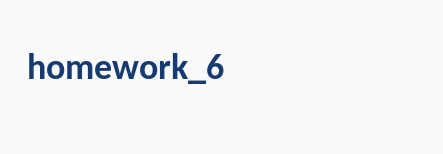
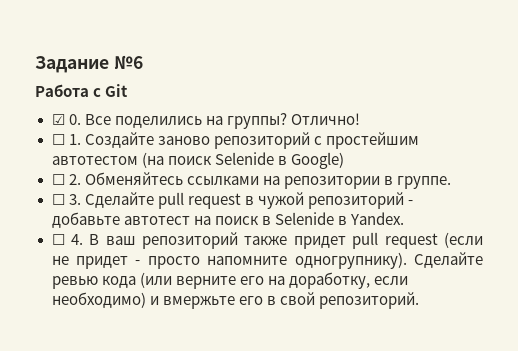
[27,53,224,84] homework_6 -> [35,55,143,73] [35,84,129,97] [51,113,360,129] [51,132,419,149] [51,152,344,169] [51,172,451,189] [51,192,413,209] [51,212,404,228] [51,232,484,249] [51,252,483,269] [51,272,408,289] [51,292,419,309] Задание №6 // Работа с Git // ☑ 0. Все поделились на группы? Отлично! // ☐ 1. Создайте заново репозиторий с простейшим автотестом (на поиск Selenide в Google) // ☐ 2. Обменяйтесь ссылками на репозитории в группе. // ☐ 3. Сделайте pull request в чужой репозиторий - добавьте автотест на поиск в Selenide в Yandex. // ☐ 4. В ваш репозиторий также придет pull request (если не придет - просто напомните одногрупнику). Сделайте ревью кода (или верните его на доработку, если необходимо) и вмержьте его в свой репозиторий.

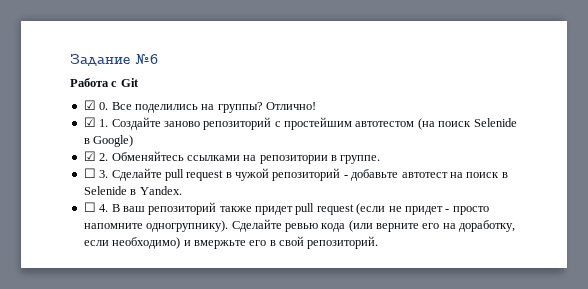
[51,134,65,145] ☐ -> [83,117,96,127] ☑
[51,174,65,185] ☐ -> [83,151,96,161] ☑

